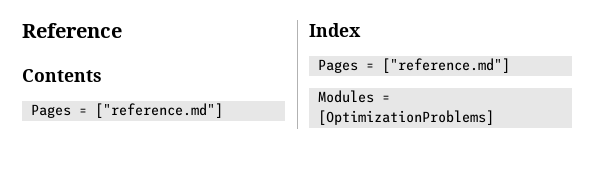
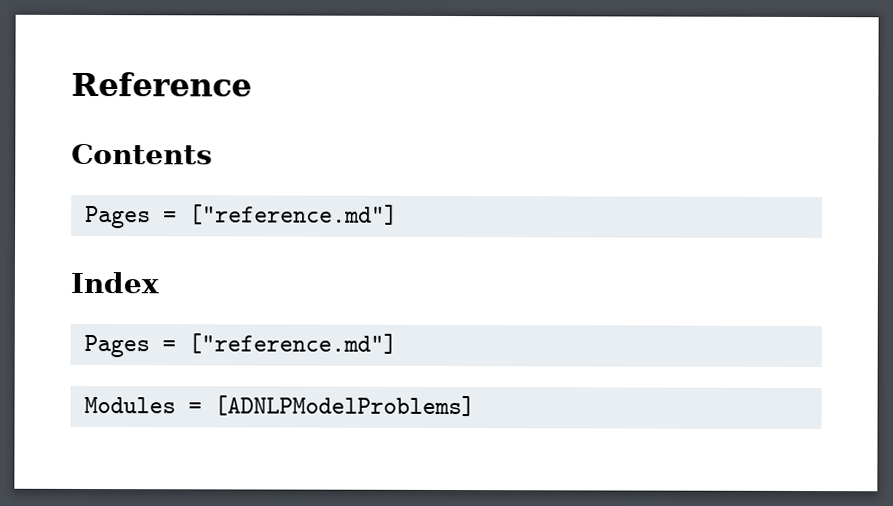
[317,110,494,125] [OptimizationProblems] -> [213,395,475,417] [ADNLPModelProblems]

